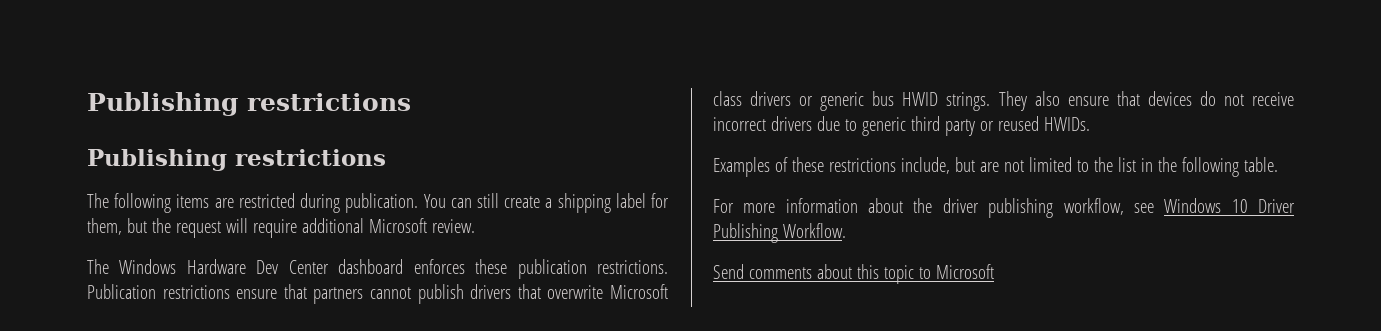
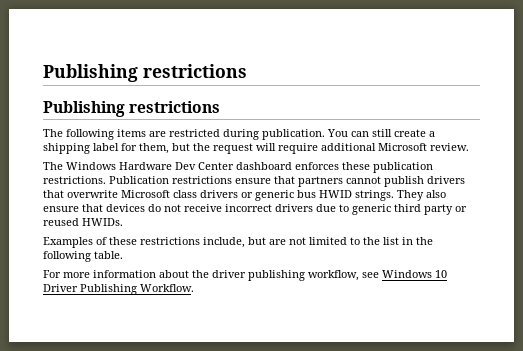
[713,264,994,284] // Send comments about this topic to Microsoft -> (194, 288) none

